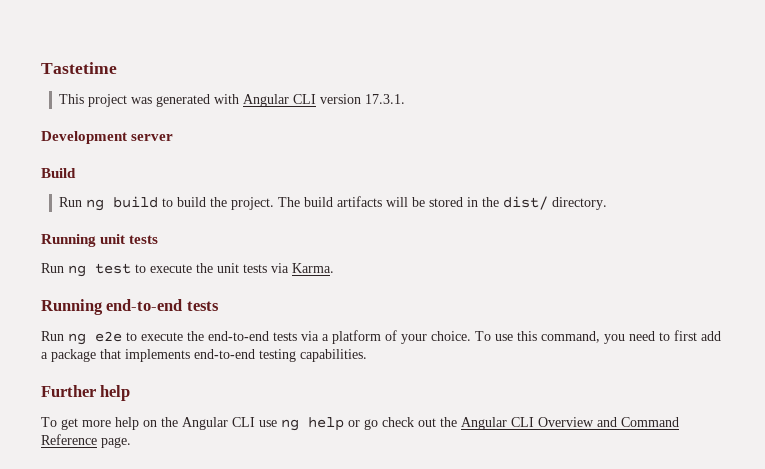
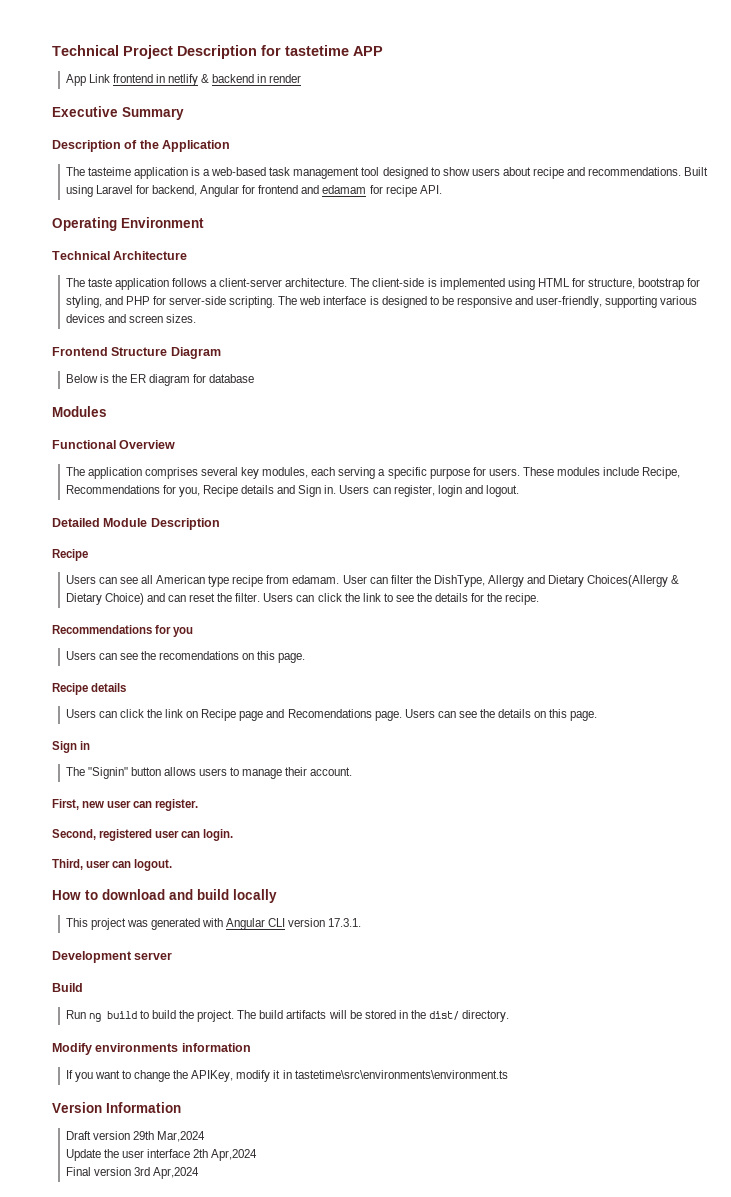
[41,62,117,74] Tastetime -> [52,45,383,59] [65,74,302,86] [52,106,184,120] [52,140,231,152] [65,167,709,179] [65,185,442,197] [52,217,204,231] [52,251,188,260] [65,278,701,290] [65,296,698,308] [65,314,196,323] [52,347,221,359] [65,374,255,386] [52,406,107,417] [52,440,176,449] [65,467,681,479] [65,485,519,497] [52,518,220,530] [52,549,88,561] [65,575,680,587] [65,593,540,605] [52,625,194,637] [65,651,306,663] [52,683,127,695] [65,709,598,721] [52,741,91,753] [65,767,353,779] [52,799,199,811] [52,829,234,841] [52,859,173,871] [52,889,277,903] Technical Project Description for tastetime APP // App Link frontend in netlify & backend in render // Executive Summary // Description of the Application // The tasteime application is a web-based task management tool designed to show users about recipe and recommendations. Built using Laravel for backend, Angular for frontend and edamam for recipe API. // Operating Environment // Technical Architecture // The taste application follows a client-server architecture. The client-side is implemented using HTML for structure, bootstrap for styling, and PHP for server-side scripting. The web interface is designed to be responsive and user-friendly, supporting various devices and screen sizes. // Frontend Structure Diagram // Below is the ER diagram for database // Modules // Functional Overview // The application comprises several key modules, each serving a specific purpose for users. These modules include Recipe, Recommendations for you, Recipe details and Sign in. Users can register, login and logout. // Detailed Module Description // Recipe // Users can see all American type recipe from edamam. User can filter the DishType, Allergy and Dietary Choices(Allergy & Dietary Choice) and can reset the filter. Users can click the link to see the details for the recipe. // Recommendations for you // Users can see the recomendations on this page. // Recipe details // Users can click the link on Recipe page and Recomendations page. Users can see the details on this page. // Sign in // The "Signin" button allows users to manage their account. // First, new user can register. // Second, registered user can login. // Third, user can logout. // How to download and build locally
[41,234,159,247] [41,263,334,277] [41,299,219,315] [41,330,721,345] [41,349,367,362] [41,385,131,401] [41,417,679,431] [41,434,131,448] Running unit tests // Run ng test to execute the unit tests via Karma. // Running end-to-end tests // Run ng e2e to execute the end-to-end tests via a platform of your choice. To use this command, you need to first add a package that implements end-to-end testing capabilities. // Further help // To get more help on the Angular CLI use ng help or go check out the Angular CLI Overview and Command Reference page. -> [52,1043,251,1055] [65,1070,508,1082] [52,1102,181,1113] [65,1131,205,1142] [65,1149,258,1161] [65,1167,199,1179] Modify environments information // If you want to change the APIKey, modify it in tastetime\src\environments\environment.ts // Version Information // Draft version 29th Mar,2024 // Update the user interface 2th Apr,2024 // Final version 3rd Apr,2024

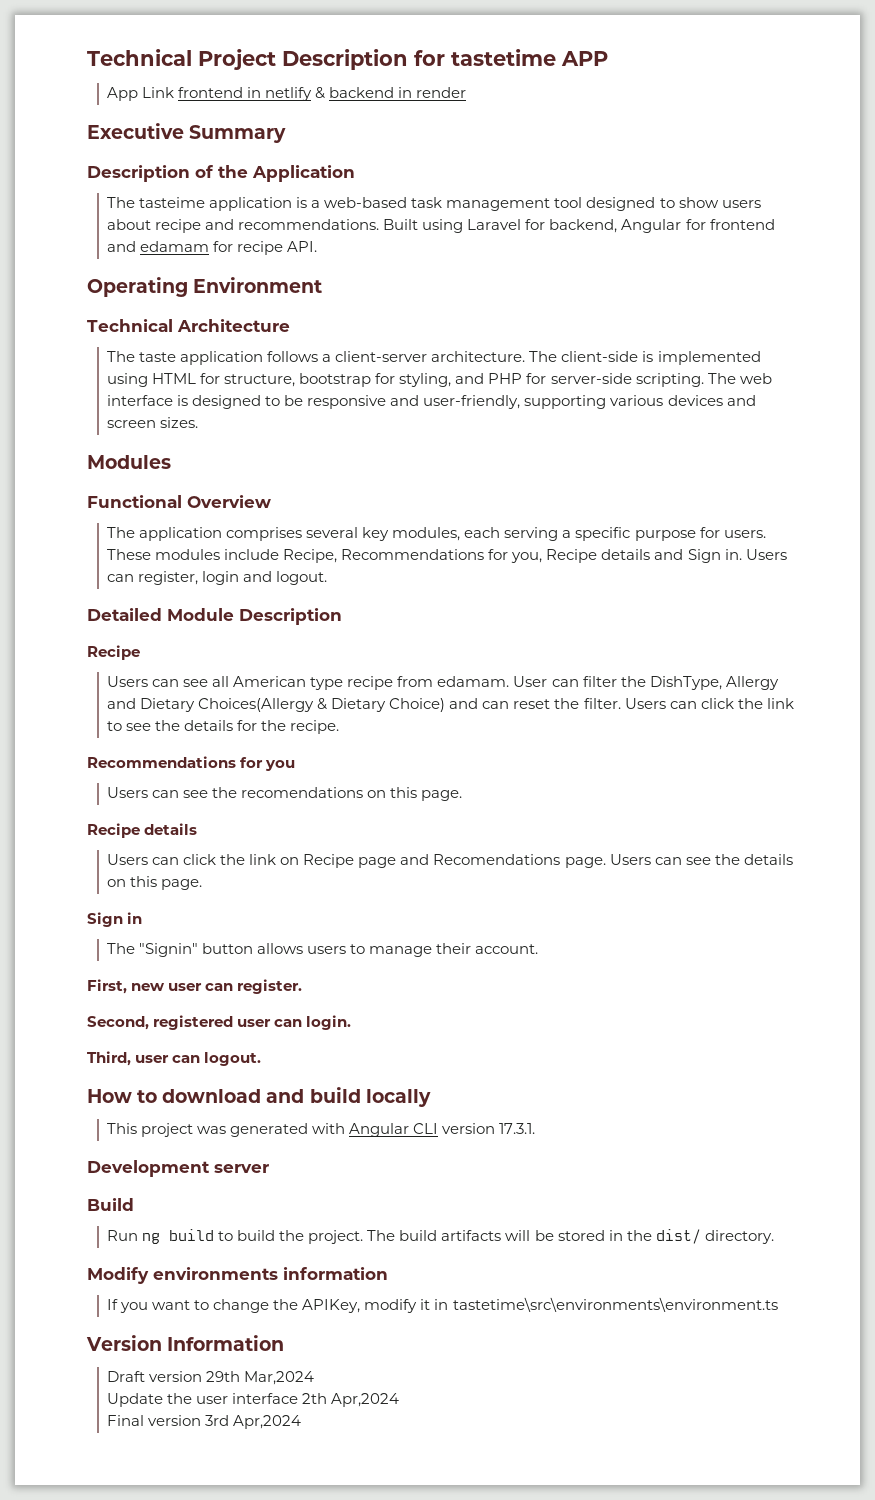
[52,347,221,359] [65,374,255,386] // Frontend Structure Diagram // Below is the ER diagram for database -> (199, 422) none

